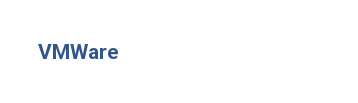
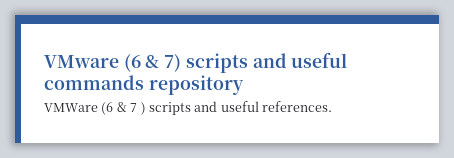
[38,44,118,59] VMWare -> [44,52,348,73] [44,75,244,95] [44,101,332,115] VMware (6 & 7) scripts and useful commands repository // VMWare (6 & 7 ) scripts and useful references.

